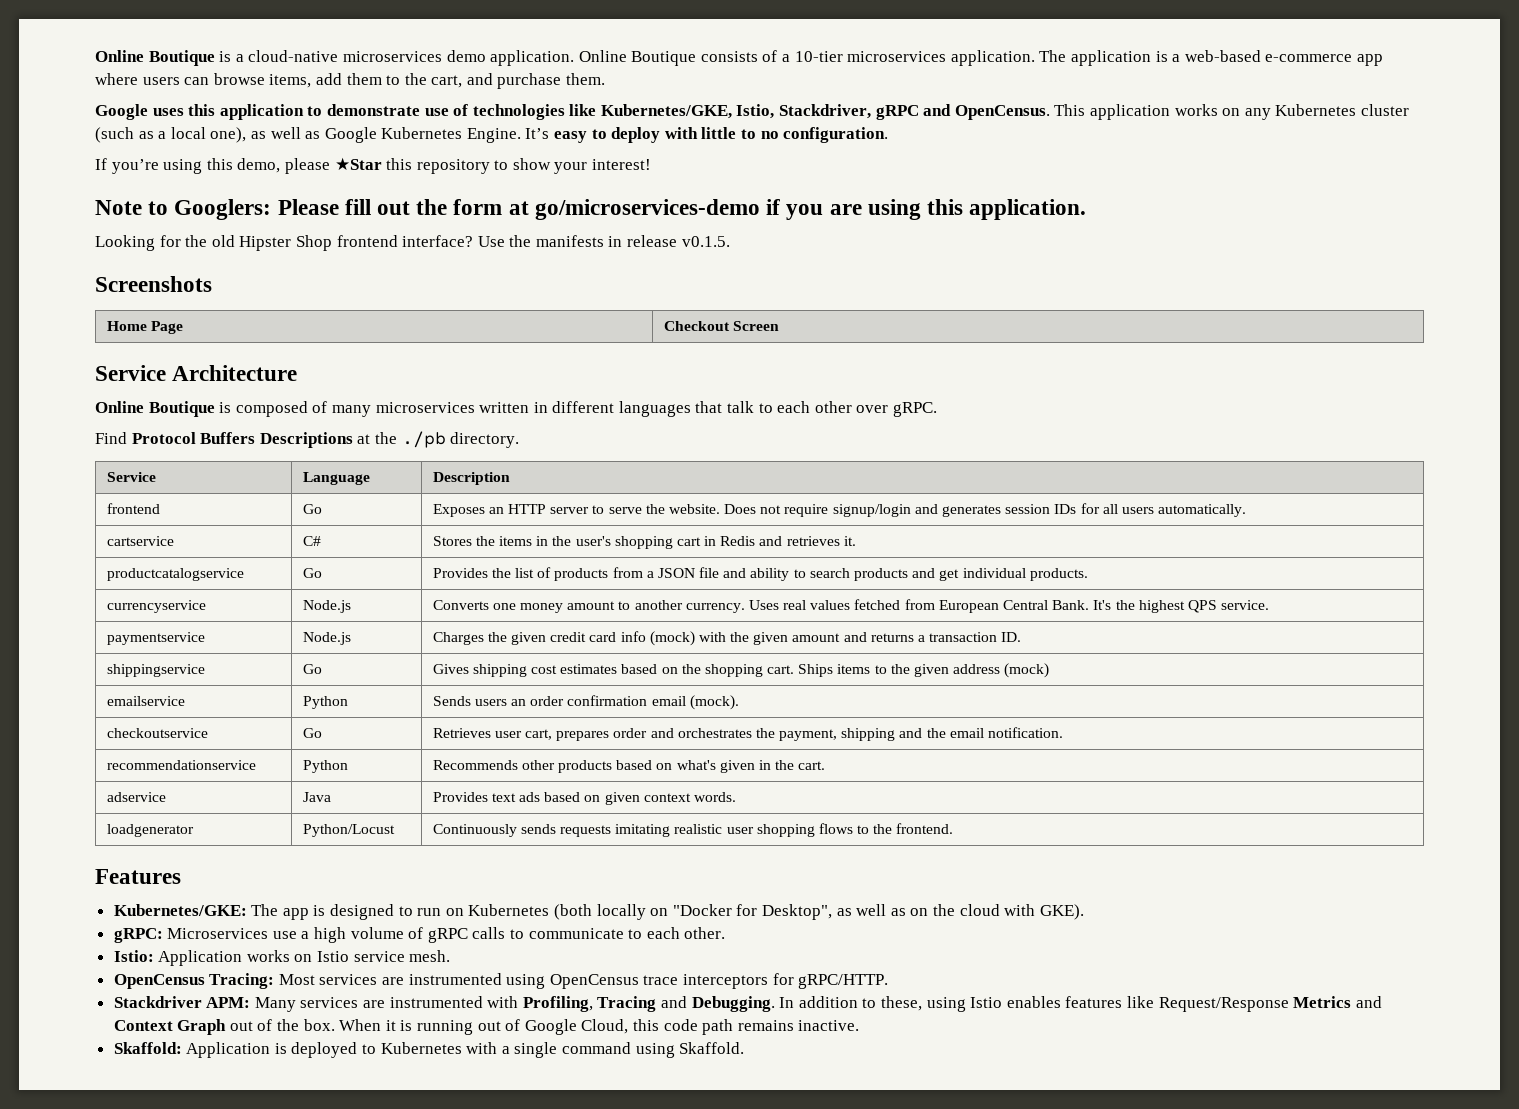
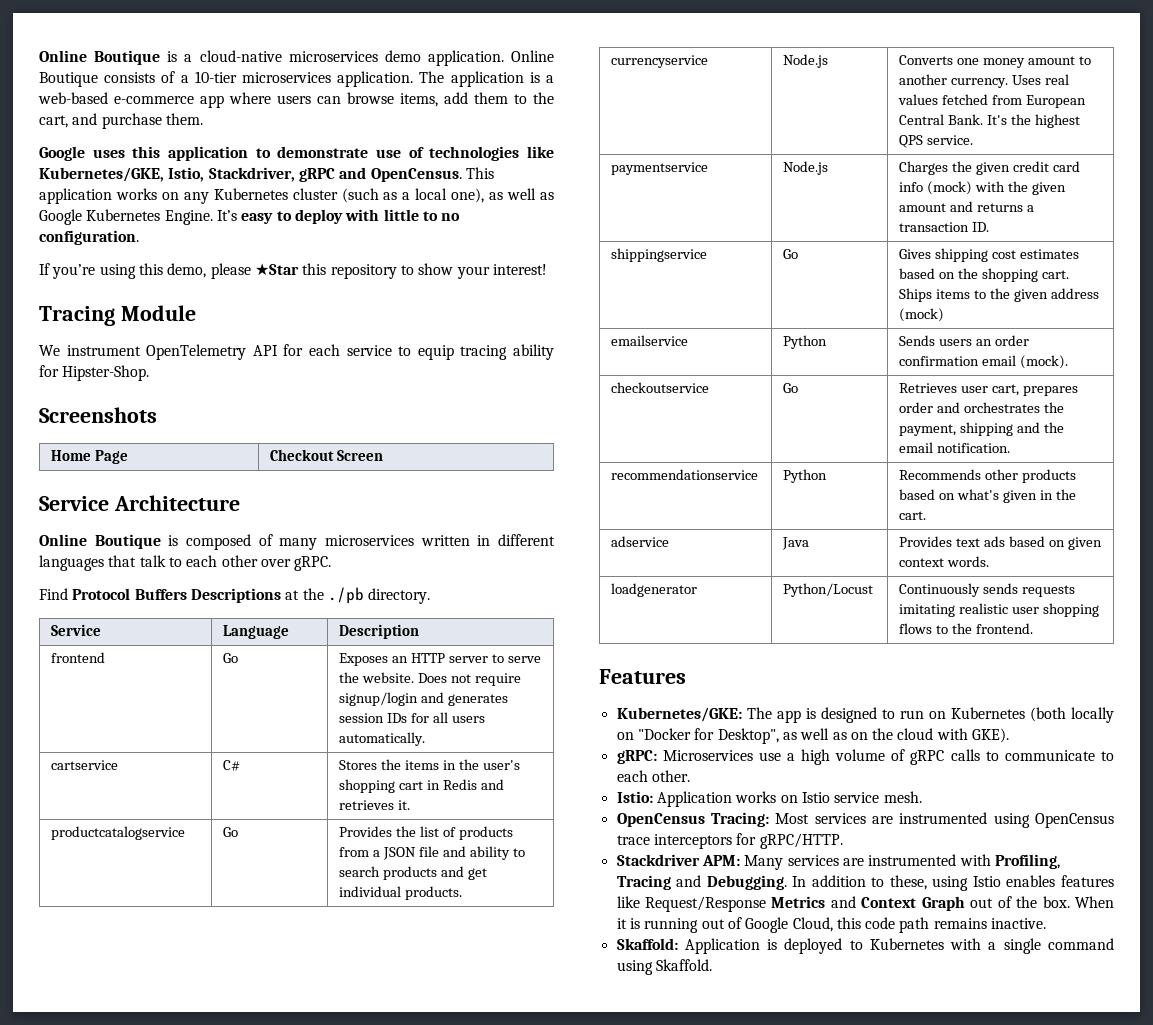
[95,199,1087,220] [95,235,730,251] Note to Googlers: Please fill out the form at go/microservices-demo if you are using this application. // Looking for the old Hipster Shop frontend interface? Use the manifests in release v0.1.5. -> [39,305,196,326] [39,344,555,360] [39,365,150,381] Tracing Module // We instrument OpenTelemetry API for each service to equip tracing ability for Hipster-Shop.

